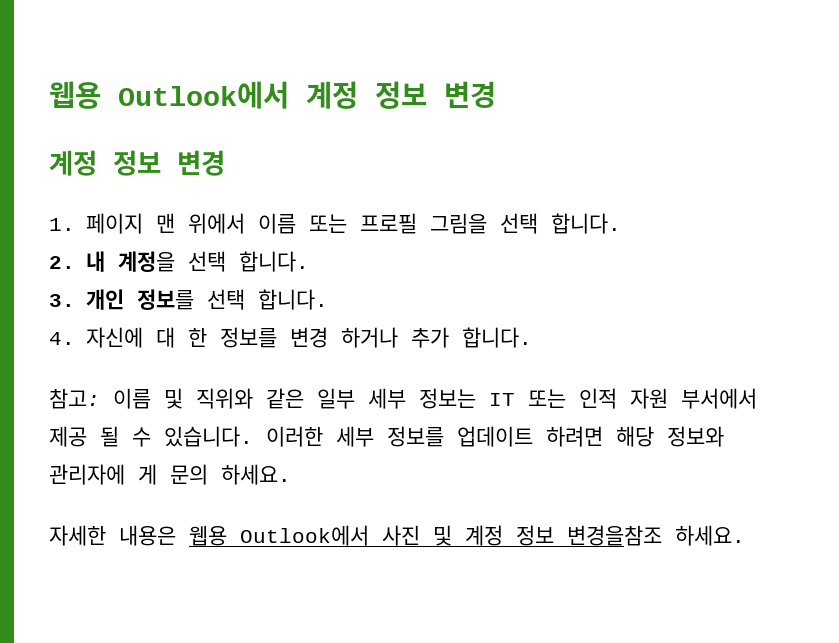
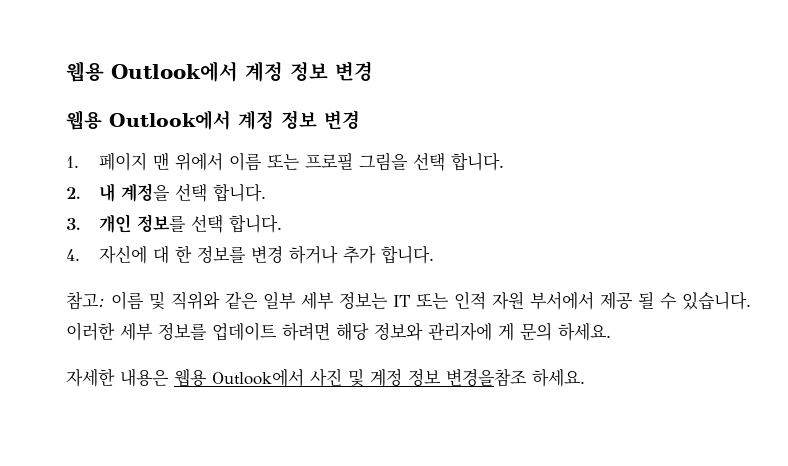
[49,81,496,109] 웹용 Outlook에서 계정 정보 변경 // -> [66,61,373,82] [66,110,231,130] 웹용 Outlook에서 계정 정보 변경 // 웹용 Outlook에서

